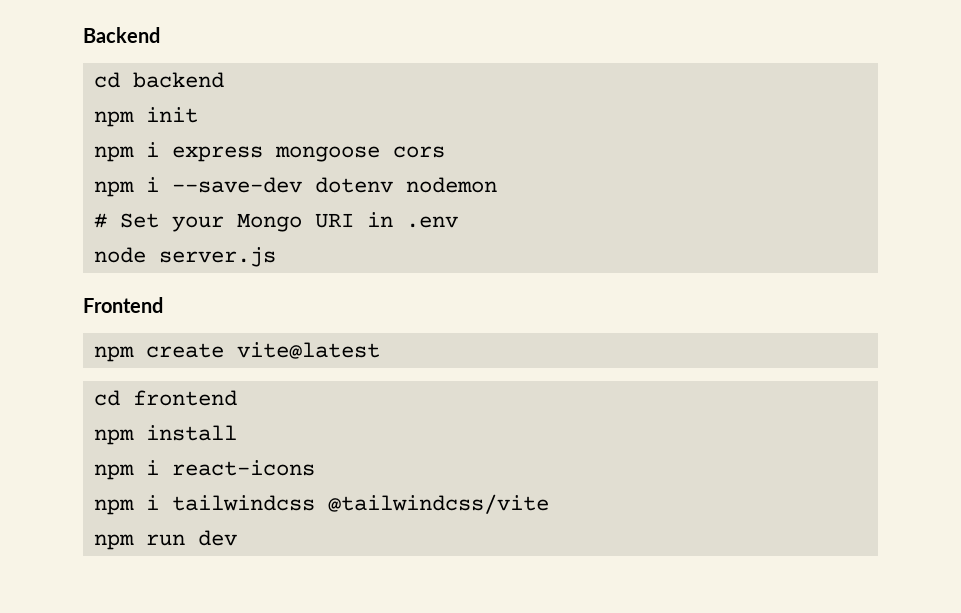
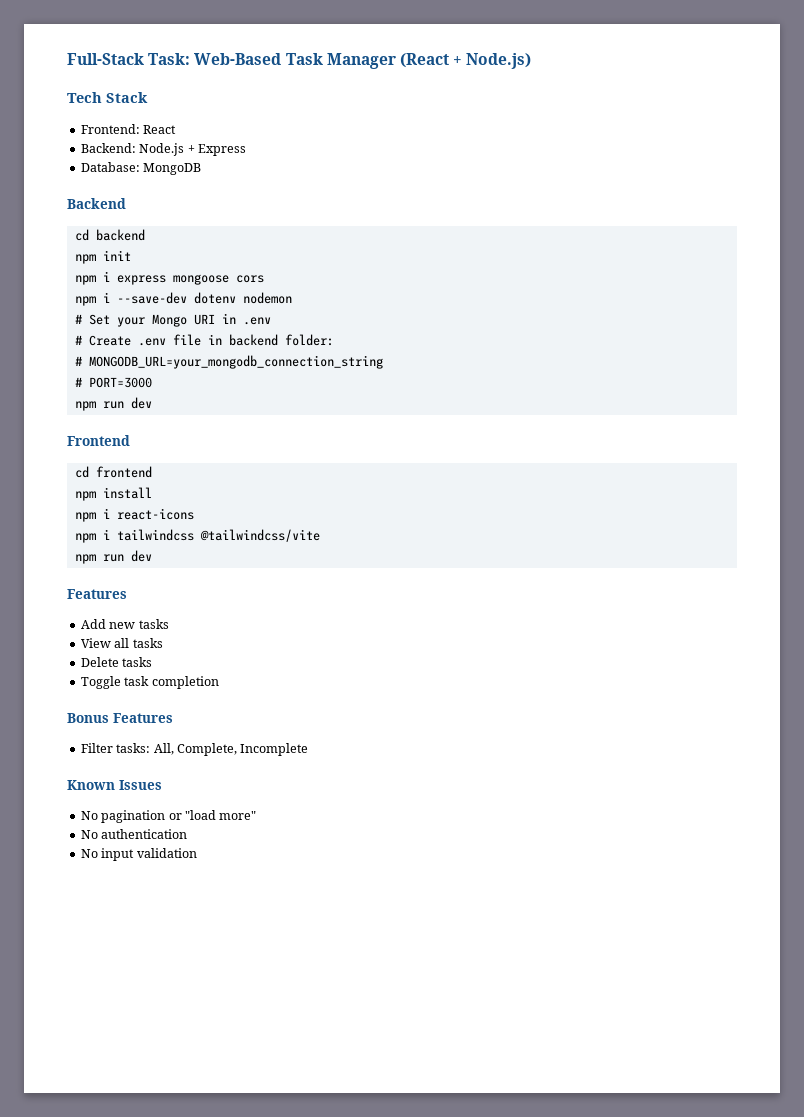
(83, 35) none -> [67,53,532,69] [67,92,148,103] [80,124,177,134] [80,143,246,156] [80,162,202,175] Full-Stack Task: Web-Based Task Manager (React + Node.js) // Tech Stack // Frontend: React // Backend: Node.js + Express // Database: MongoDB //
[93,247,276,267] [83,297,163,313] [93,342,380,362] node server.js // Frontend // npm create vite@latest -> [74,334,334,346] [74,355,383,369] [74,377,152,388] [74,397,152,411] [67,435,130,446] # Create .env file in backend folder: // # MONGODB_URL=your_mongodb_connection_string // # PORT=3000 // npm run dev // Frontend
(237, 538) none -> [67,589,127,599] [80,619,169,629] [80,638,163,648] [80,657,153,667] [80,676,219,689] [67,713,173,723] [80,743,309,756] [67,780,162,790] [80,810,257,823] [80,829,188,839] [80,848,197,861] // Features // Add new tasks // View all tasks // Delete tasks // Toggle task completion // Bonus Features // Filter tasks: All, Complete, Incomplete // Known Issues // No pagination or "load more" // No authentication // No input validation

